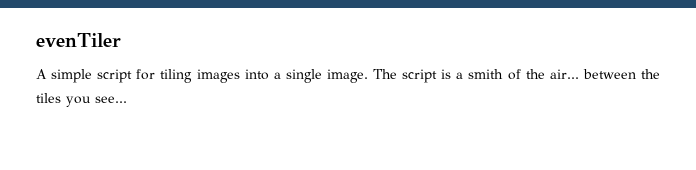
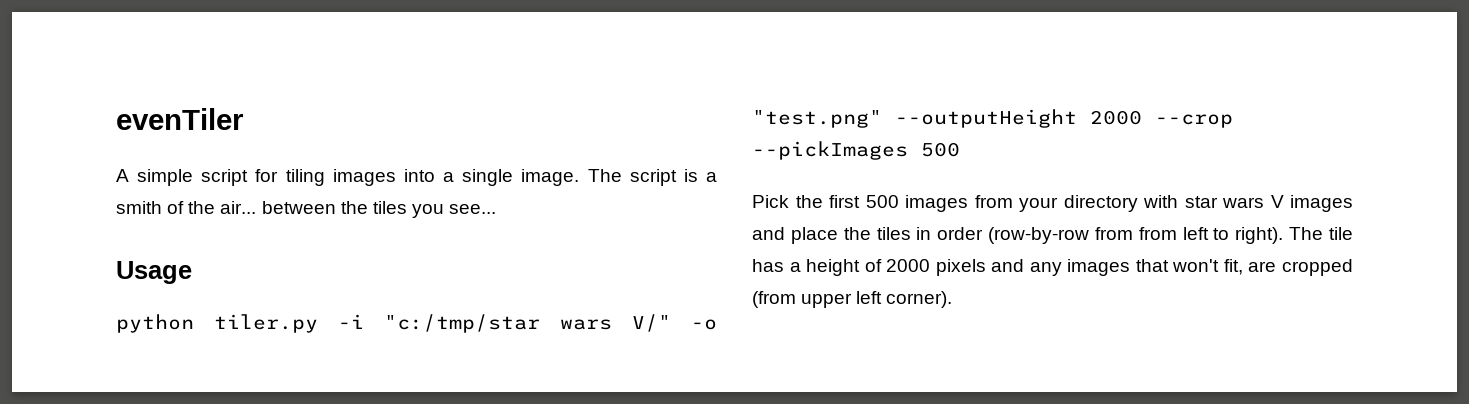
(127, 99) none -> [116,261,192,284] [116,314,717,333] [752,109,1233,128] [752,141,960,160] [752,195,1353,212] [752,227,1353,244] [752,259,1353,276] [752,291,953,308] // Usage // python tiler.py -i "c:/tmp/star wars V/" -o "test.png" --outputHeight 2000 --crop --pickImages 500 // Pick the first 500 images from your directory with star wars V images and place the tiles in order (row-by-row from from left to right). The tile has a height of 2000 pixels and any images that won't fit, are cropped (from upper left corner).

